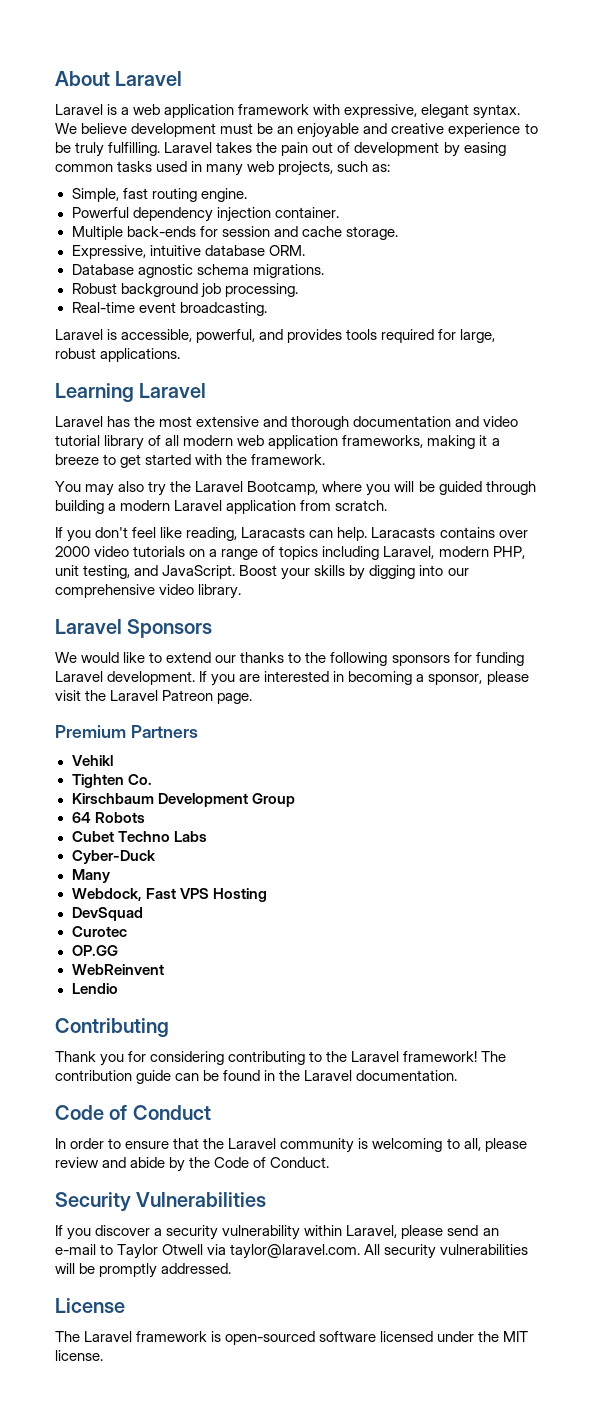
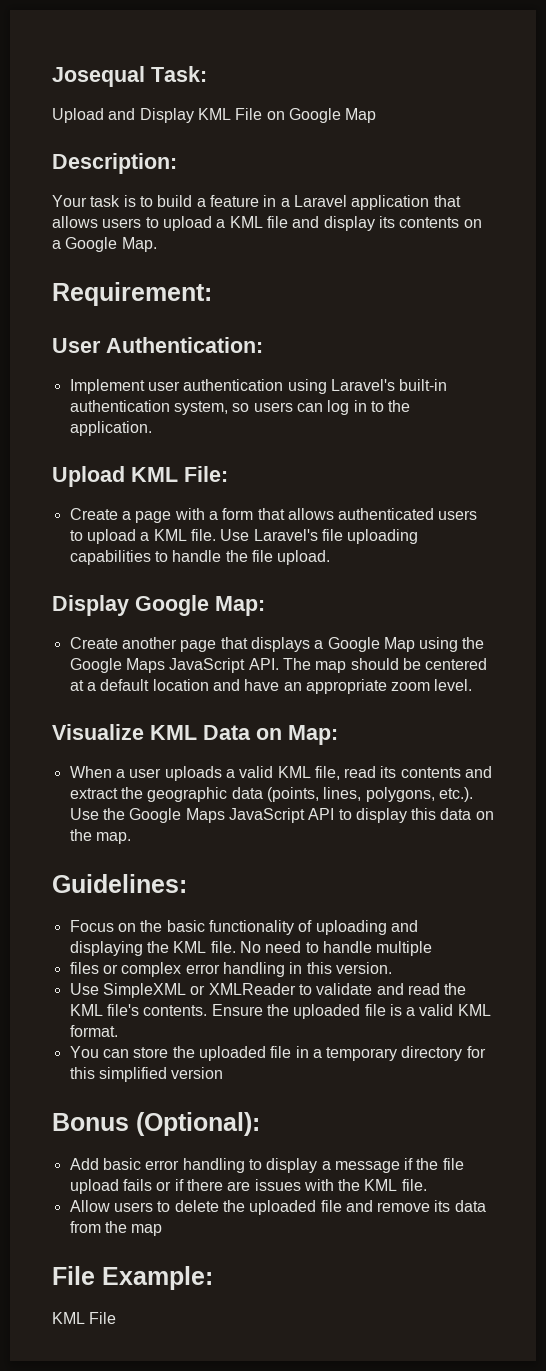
[55,71,183,86] [55,104,521,119] [55,123,538,138] [55,142,506,157] [55,161,391,176] [71,188,247,202] [71,207,339,222] [71,226,398,240] [71,245,305,259] [71,264,324,278] [71,283,298,298] [71,302,267,316] [55,329,496,343] [55,348,181,362] [55,383,207,402] [55,416,519,430] [55,435,500,450] [55,454,326,468] [55,481,536,496] [55,500,388,514] [55,527,528,542] [55,546,525,560] [55,565,469,580] [55,584,242,599] [55,619,213,638] [55,652,524,666] [55,671,529,686] [55,690,253,704] [55,725,198,738] [71,755,113,766] [71,774,152,788] [71,793,295,807] [71,812,145,823] [71,831,207,842] [71,850,156,864] [71,869,110,883] [71,888,267,902] [71,907,143,921] [71,926,127,937] [71,945,118,956] [71,964,164,975] [71,983,118,994] [55,1018,169,1037] [55,1051,507,1066] [55,1070,458,1084] [55,1105,211,1120] [55,1138,527,1153] [55,1157,330,1172] [55,1192,267,1212] [55,1225,499,1240] [55,1244,529,1259] [55,1263,232,1278] [55,1298,125,1313] [55,1331,529,1345] [55,1350,103,1361] About Laravel // Laravel is a web application framework with expressive, elegant syntax. We believe development must be an enjoyable and creative experience to be truly fulfilling. Laravel takes the pain out of development by easing common tasks used in many web projects, such as: // Simple, fast routing engine. // Powerful dependency injection container. // Multiple back-ends for session and cache storage. // Expressive, intuitive database ORM. // Database agnostic schema migrations. // Robust background job processing. // Real-time event broadcasting. // Laravel is accessible, powerful, and provides tools required for large, robust applications. // Learning Laravel // Laravel has the most extensive and thorough documentation and video tutorial library of all modern web application frameworks, making it a breeze to get started with the framework. // You may also try the Laravel Bootcamp, where you will be guided through building a modern Laravel application from scratch. // If you don't feel like reading, Laracasts can help. Laracasts contains over 2000 video tutorials on a range of topics including Laravel, modern PHP, unit testing, and JavaScript. Boost your skills by digging into our comprehensive video library. // Laravel Sponsors // We would like to extend our thanks to the following sponsors for funding Laravel development. If you are interested in becoming a sponsor, please visit the Laravel Patreon page. // Premium Partners // Vehikl // Tighten Co. // Kirschbaum Development Group // 64 Robots // Cubet Techno Labs // Cyber-Duck // Many // Webdock, Fast VPS Hosting // DevSquad // Curotec // OP.GG // WebReinvent // Lendio // Contributing // Thank you for considering contributing to the Laravel framework! The contribution guide can be found in the Laravel documentation. // Code of Conduct // In order to ensure that the Laravel community is welcoming to all, please review and abide by the Code of Conduct. // Security Vulnerabilities // If you discover a security vulnerability within Laravel, please send an e-mail to Taylor Otwell via taylor@laravel.com. All security vulnerabilities will be promptly addressed. // License // The Laravel framework is open-sourced software licensed under the MIT license. -> [52,66,207,87] [52,108,377,123] [52,153,177,174] [52,195,461,210] [52,216,482,231] [52,237,157,252] [52,282,212,306] [52,337,263,353] [69,379,448,394] [69,400,411,415] [69,421,152,436] [52,466,228,487] [69,508,478,523] [69,529,419,544] [69,550,331,565] [52,595,265,616] [69,637,485,652] [69,658,488,673] [69,679,473,694] [52,724,338,745] [69,766,493,781] [69,787,473,802] [69,808,494,823] [69,829,131,844] [52,874,187,893] [69,920,418,935] [69,941,433,956] [69,962,392,977] [69,983,467,998] [69,1004,491,1019] [69,1025,118,1037] [69,1046,486,1061] [69,1067,224,1082] [52,1112,260,1136] [69,1158,464,1173] [69,1179,427,1194] [69,1200,486,1215] [69,1221,163,1236] [52,1266,213,1290] [52,1312,117,1324] Josequal Task: // Upload and Display KML File on Google Map // Description: // Your task is to build a feature in a Laravel application that allows users to upload a KML file and display its contents on a Google Map. // Requirement: // User Authentication: // Implement user authentication using Laravel's built-in authentication system, so users can log in to the application. // Upload KML File: // Create a page with a form that allows authenticated users to upload a KML file. Use Laravel's file uploading capabilities to handle the file upload. // Display Google Map: // Create another page that displays a Google Map using the Google Maps JavaScript API. The map should be centered at a default location and have an appropriate zoom level. // Visualize KML Data on Map: // When a user uploads a valid KML file, read its contents and extract the geographic data (points, lines, polygons, etc.). Use the Google Maps JavaScript API to display this data on the map. // Guidelines: // Focus on the basic functionality of uploading and displaying the KML file. No need to handle multiple // files or complex error handling in this version. // Use SimpleXML or XMLReader to validate and read the KML file's contents. Ensure the uploaded file is a valid KML format. // You can store the uploaded file in a temporary directory for this simplified version // Bonus (Optional): // Add basic error handling to display a message if the file upload fails or if there are issues with the KML file. // Allow users to delete the uploaded file and remove its data from the map // File Example: // KML File

